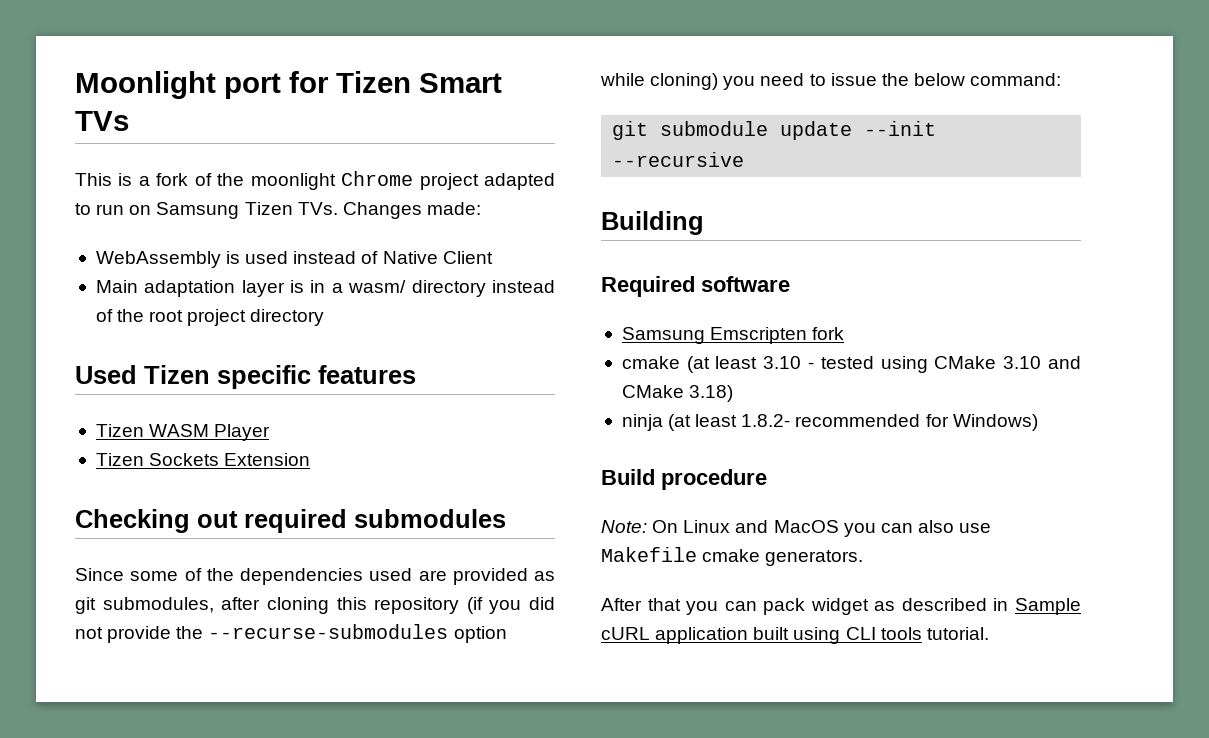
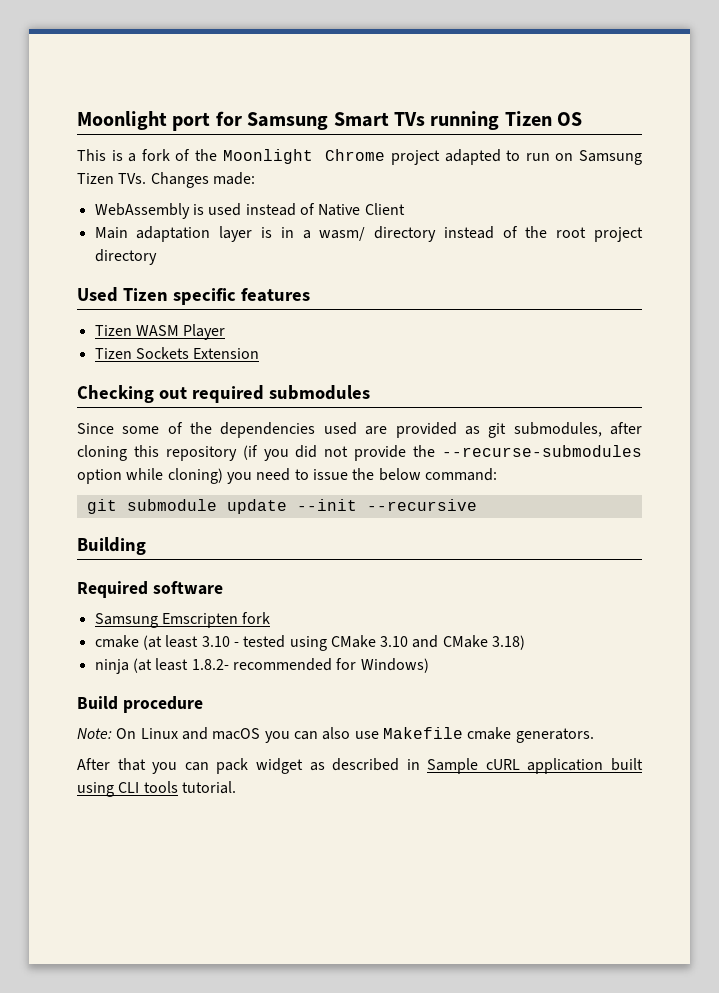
[336,71,411,93] Tizen -> [247,112,329,130] Samsung
(129, 121) none -> [430,111,583,130] running Tizen OS
[250,173,336,190] moonlight -> [222,149,313,164] Moonlight
[773,520,839,533] MacOS -> [212,728,261,740] macOS

